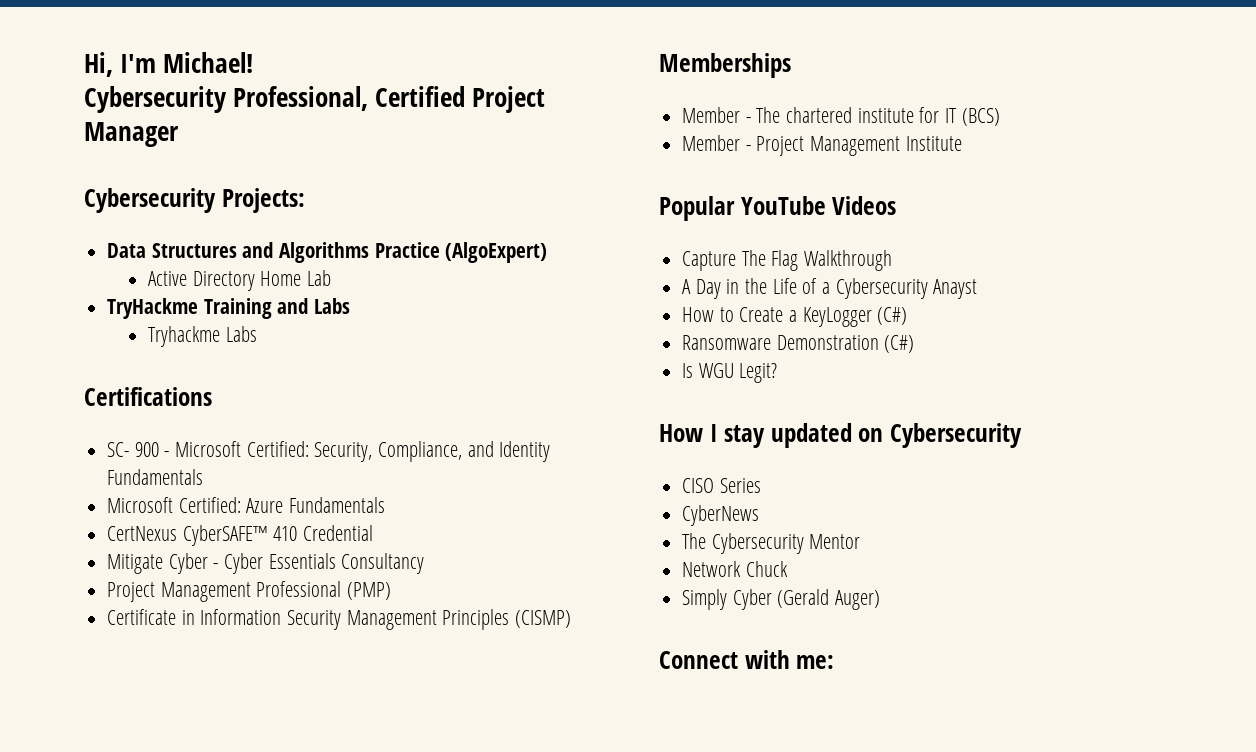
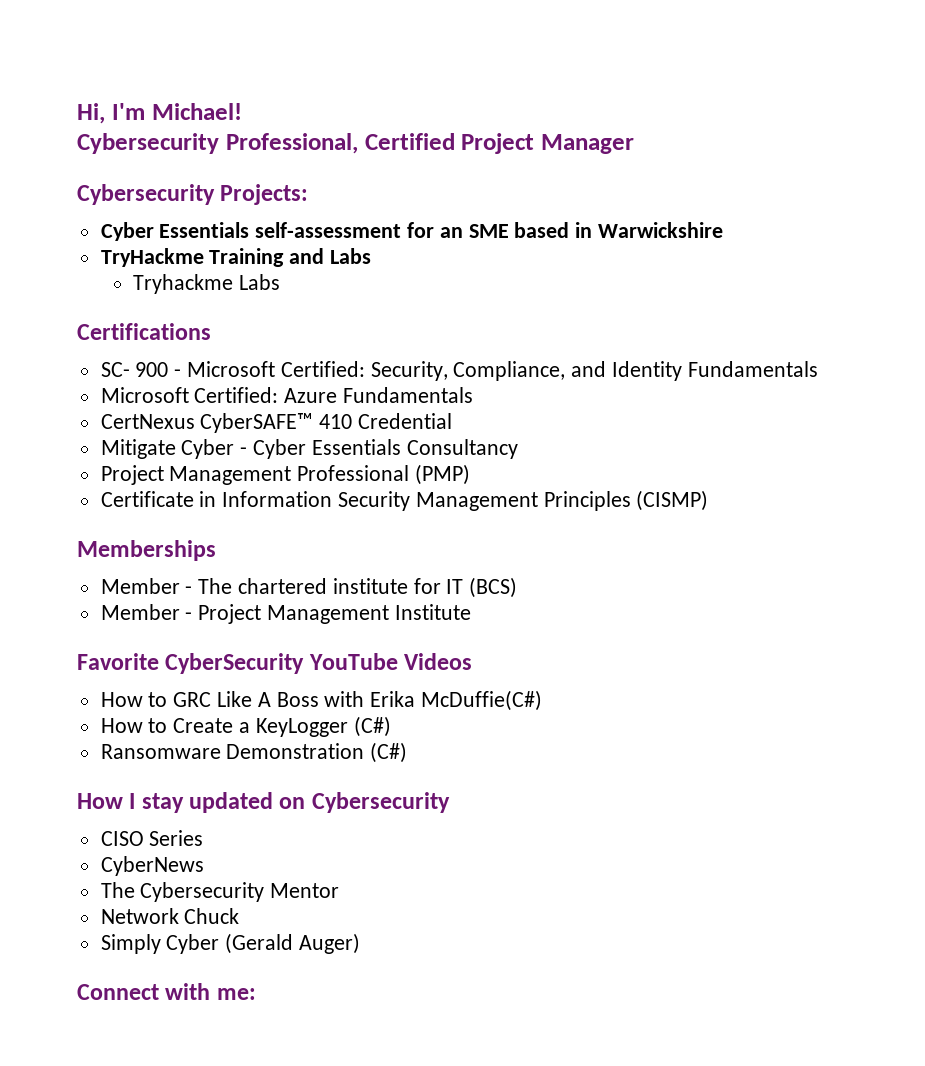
[107,242,548,263] [148,270,332,291] Data Structures and Algorithms Practice (AlgoExpert) // Active Directory Home Lab -> [100,222,724,241] Cyber Essentials self-assessment for an SME based in Warwickshire
[659,196,735,221] Popular -> [77,653,305,674] Favorite CyberSecurity
[682,250,893,271] [682,278,978,299] Capture The Flag Walkthrough // A Day in the Life of a Cybersecurity Anayst -> [100,690,543,711] How to GRC Like A Boss with Erika McDuffie(C#)
[682,363,778,383] // Is WGU Legit? -> (408, 752) none

